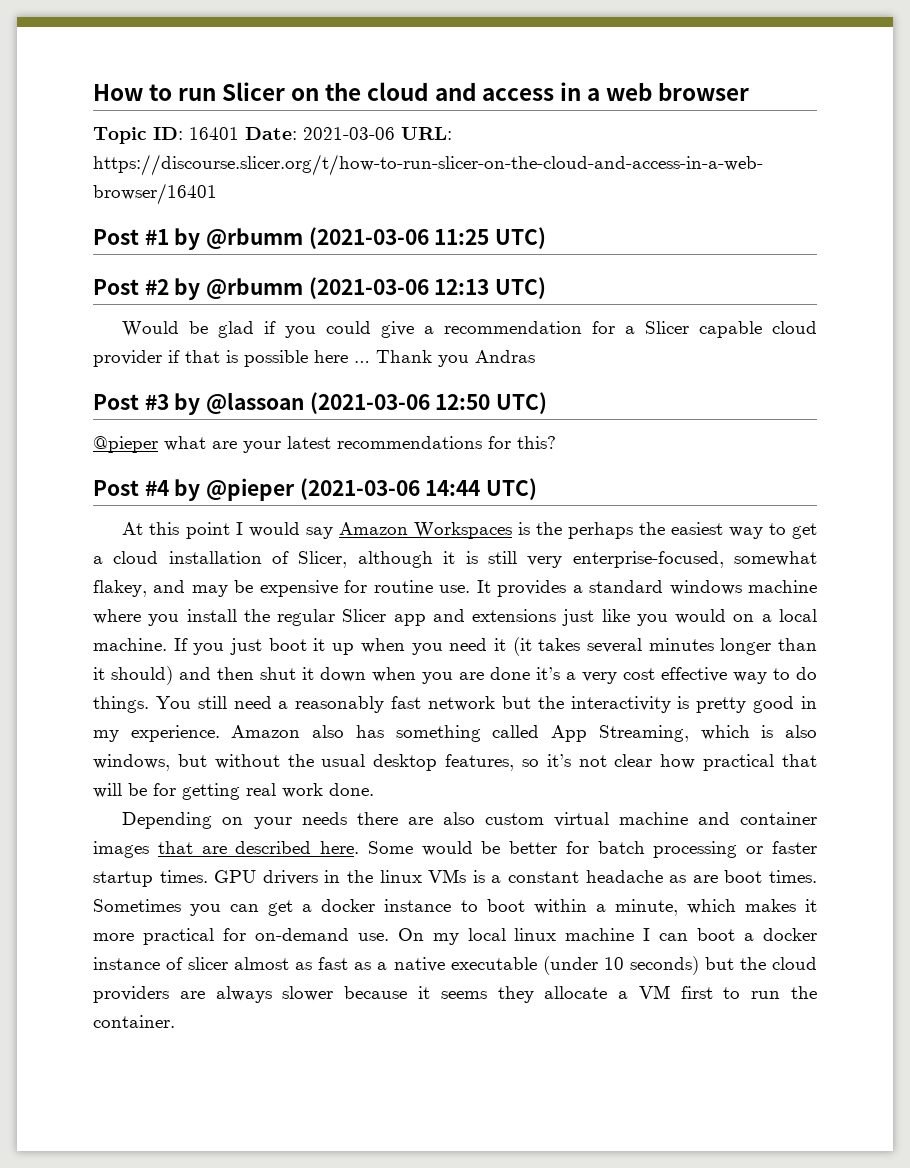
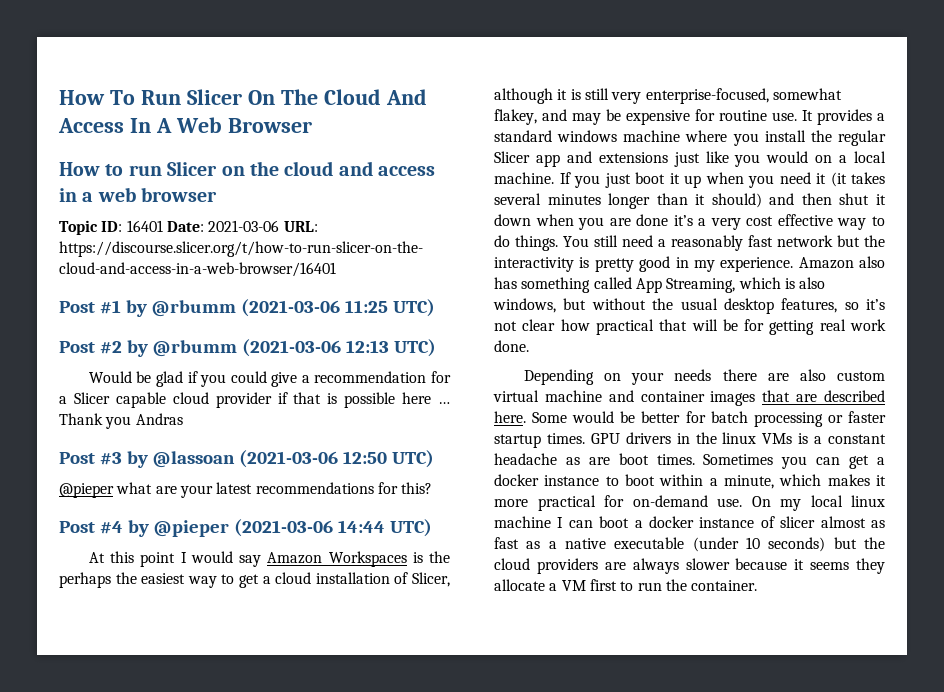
[93,84,143,101] How -> [59,89,427,105] [58,117,312,133] [59,162,100,176] How To Run Slicer On The Cloud And Access In A Web Browser // How

